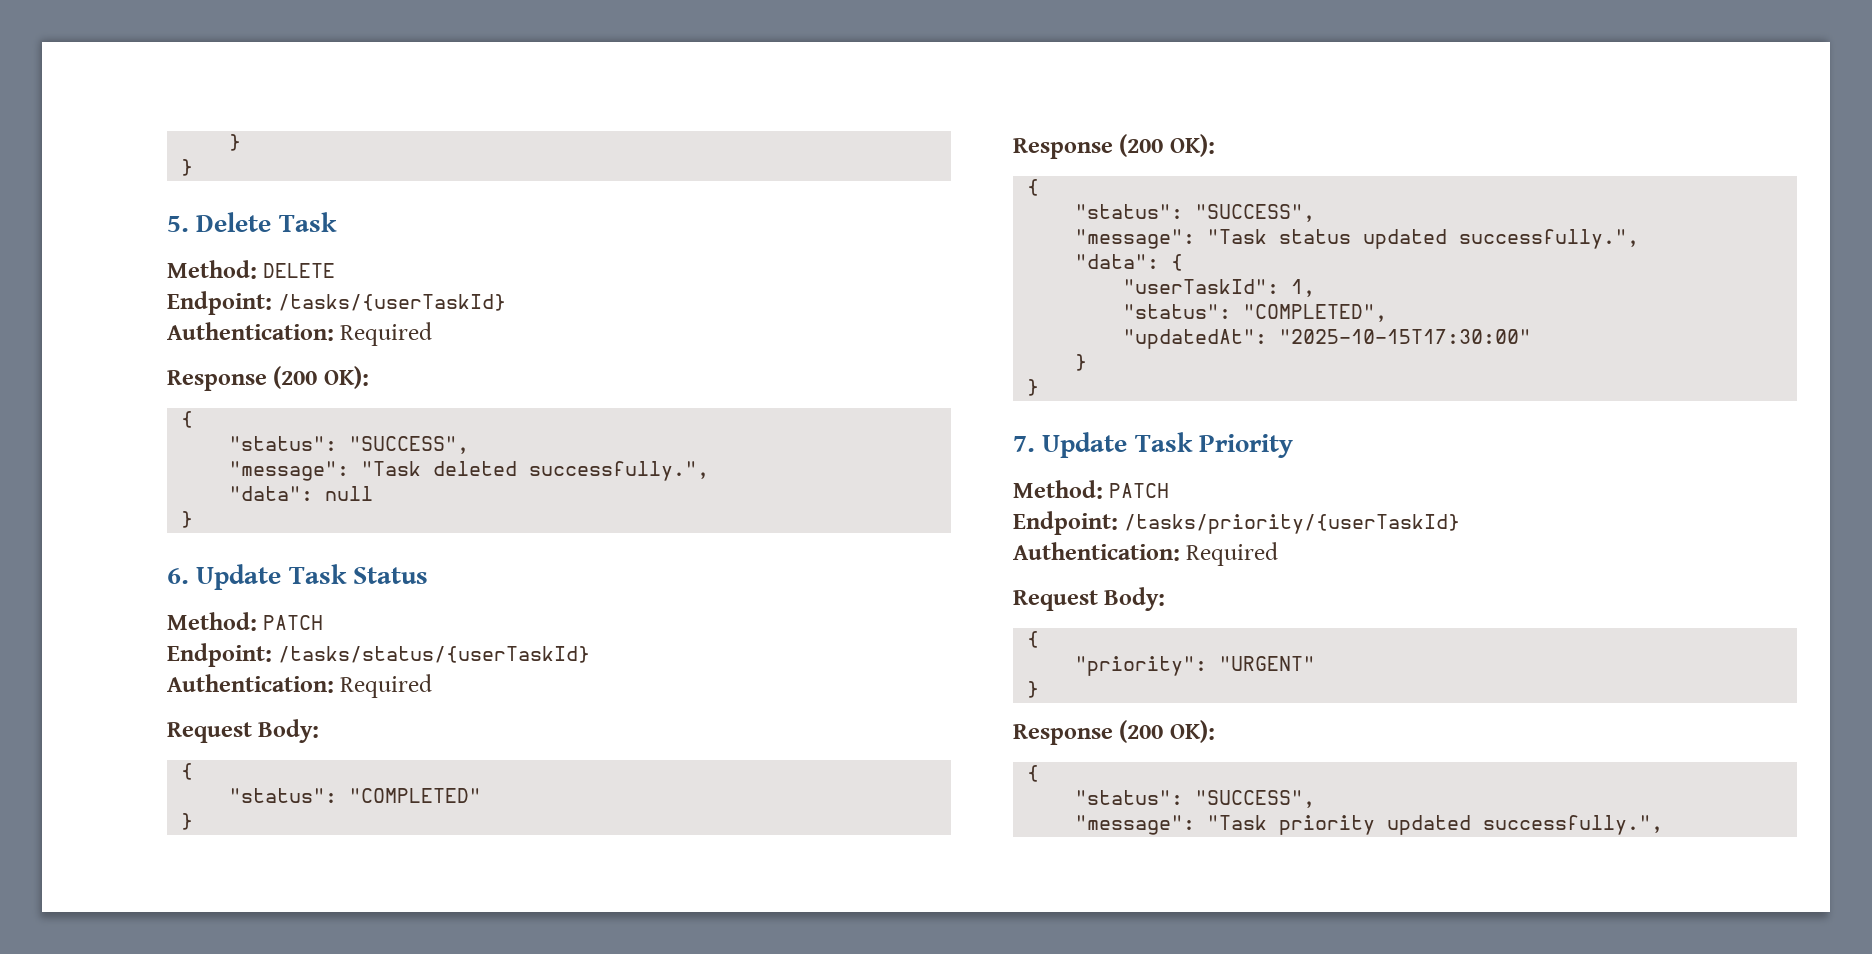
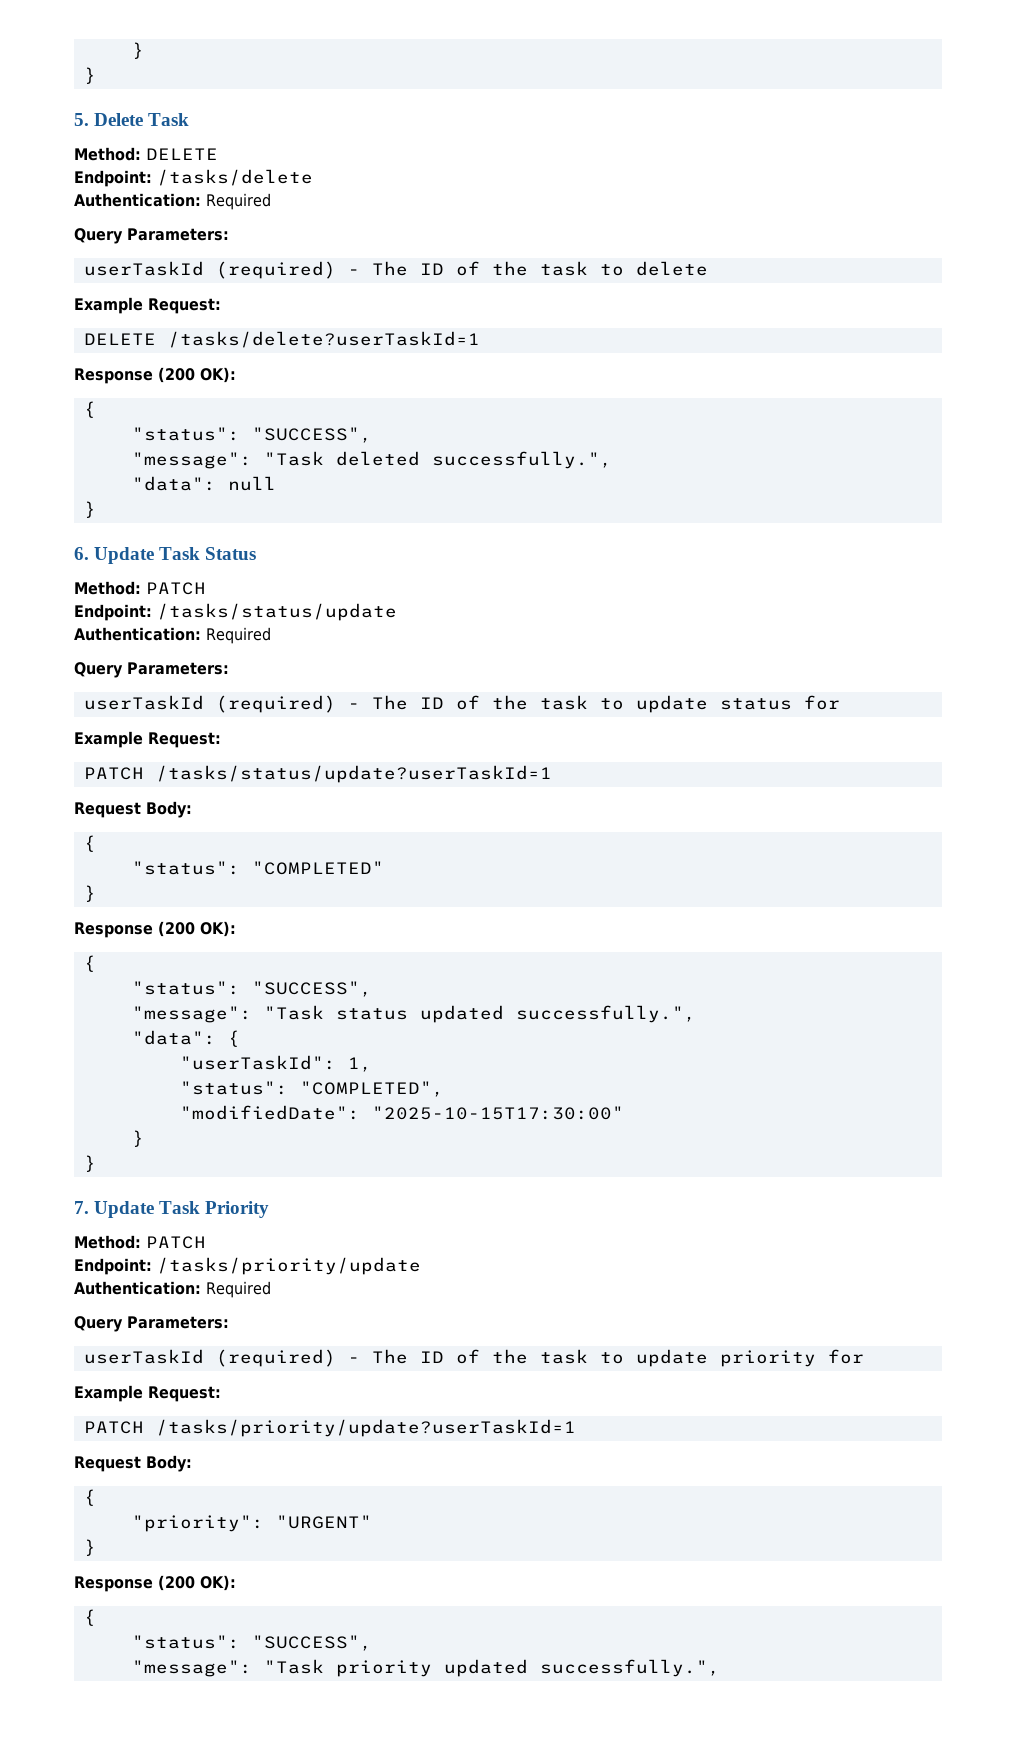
[278,294,507,311] [167,322,433,346] /tasks/{userTaskId} // Authentication: Required -> [157,169,313,186] [74,193,271,210] [74,228,229,244] [83,261,708,279] [74,297,221,314] [83,331,480,348] /tasks/delete // Authentication: Required // Query Parameters: // userTaskId (required) - The ID of the task to delete // Example Request: // DELETE /tasks/delete?userTaskId=1
[278,646,591,663] [167,674,433,698] /tasks/status/{userTaskId} // Authentication: Required -> [157,603,397,621] [74,627,271,644] [74,662,229,678] [83,695,840,713] [74,731,221,748] [83,765,552,783] /tasks/status/update // Authentication: Required // Query Parameters: // userTaskId (required) - The ID of the task to update status for // Example Request: // PATCH /tasks/status/update?userTaskId=1
[1123,329,1268,349] "updatedAt": -> [179,1105,360,1120] "modifiedDate":
[1124,514,1461,534] [1013,542,1279,566] /tasks/priority/{userTaskId} // Authentication: Required -> [157,1257,421,1275] [74,1281,271,1298] [74,1316,229,1332] [83,1349,864,1367] [74,1385,221,1402] [83,1419,576,1437] /tasks/priority/update // Authentication: Required // Query Parameters: // userTaskId (required) - The ID of the task to update priority for // Example Request: // PATCH /tasks/priority/update?userTaskId=1

